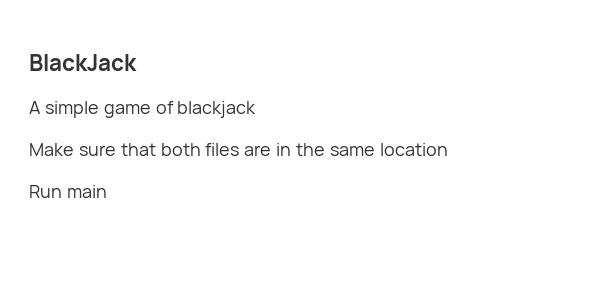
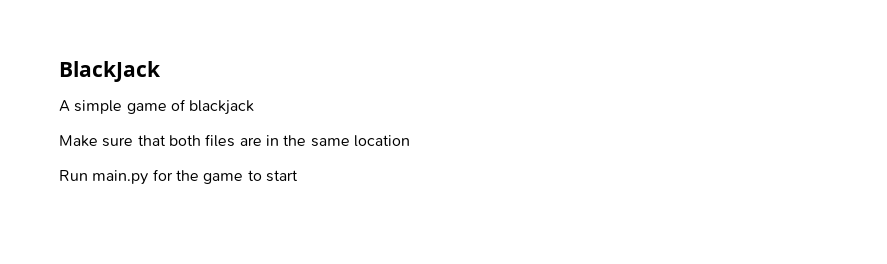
[66,185,107,198] main -> [92,169,298,185] main.py for the game to start

